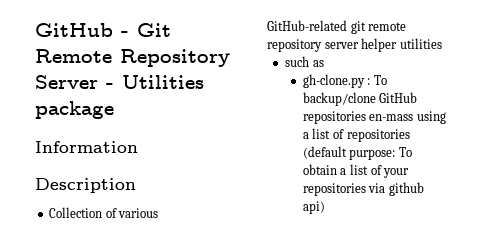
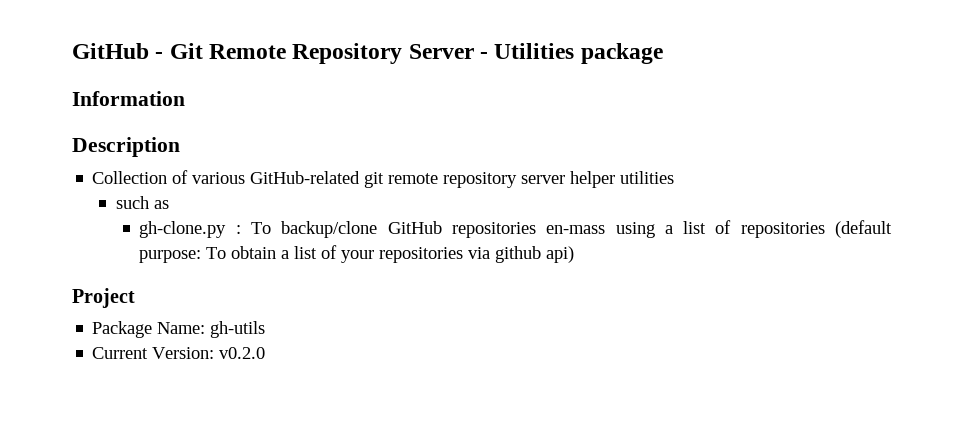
(325, 207) none -> [72,288,135,308] [92,321,266,338] [92,347,266,359] // Project // Package Name: gh-utils // Current Version: v0.2.0

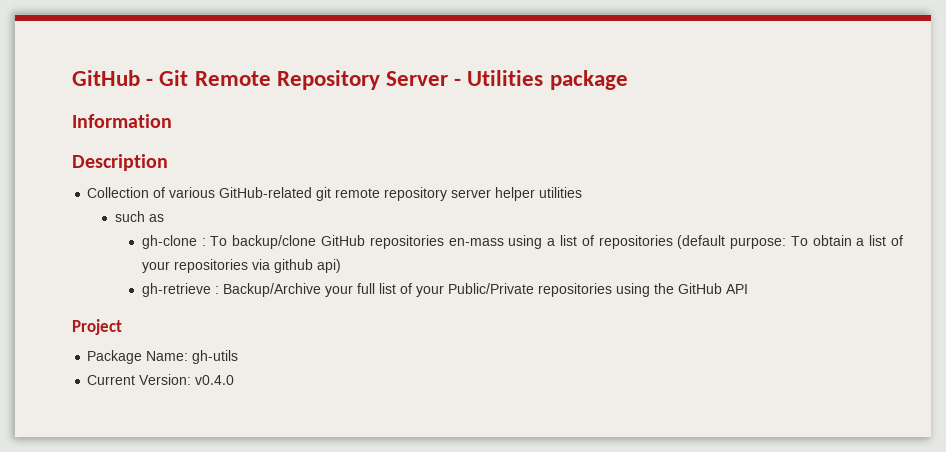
[139,221,227,238] gh-clone.py -> [141,235,197,249] gh-clone
(575, 254) none -> [141,283,748,297] // gh-retrieve : Backup/Archive your full list of your Public/Private repositories using the GitHub API
[219,347,266,359] v0.2.0 -> [195,375,235,385] v0.4.0

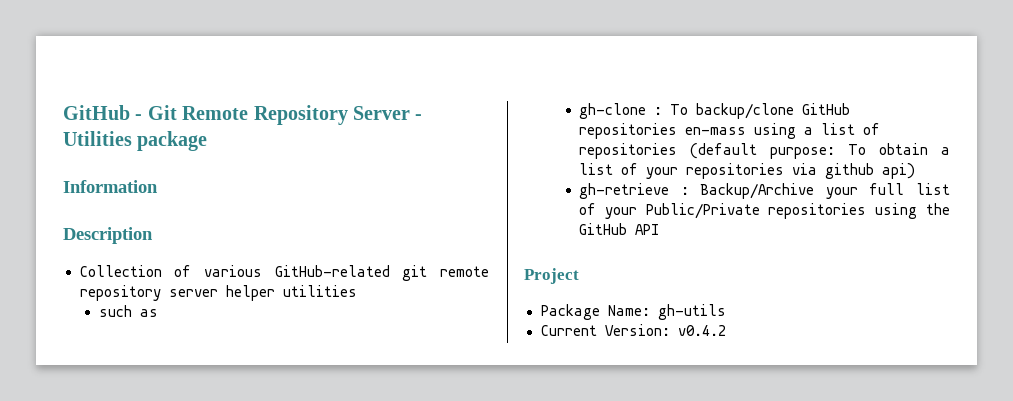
[195,375,235,385] v0.4.0 -> [677,325,726,336] v0.4.2

